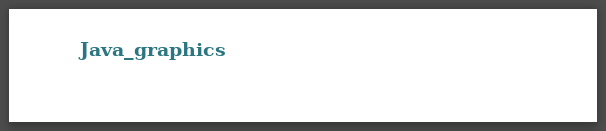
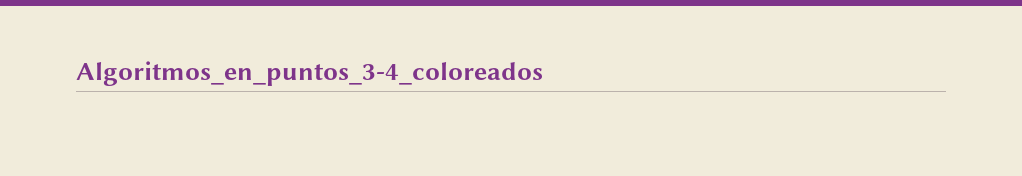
[78,42,226,60] Java_graphics -> [76,61,543,86] Algoritmos_en_puntos_3-4_coloreados

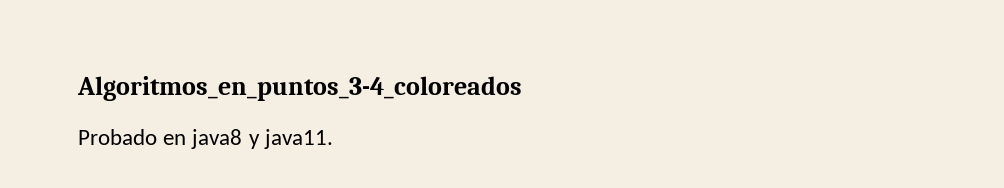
(543, 73) none -> [78,129,333,149] // Probado en java8 y java11.

